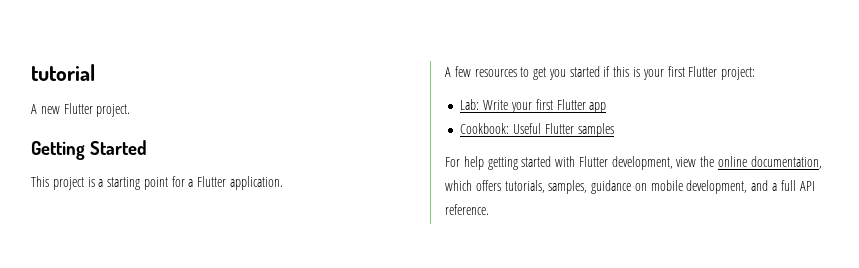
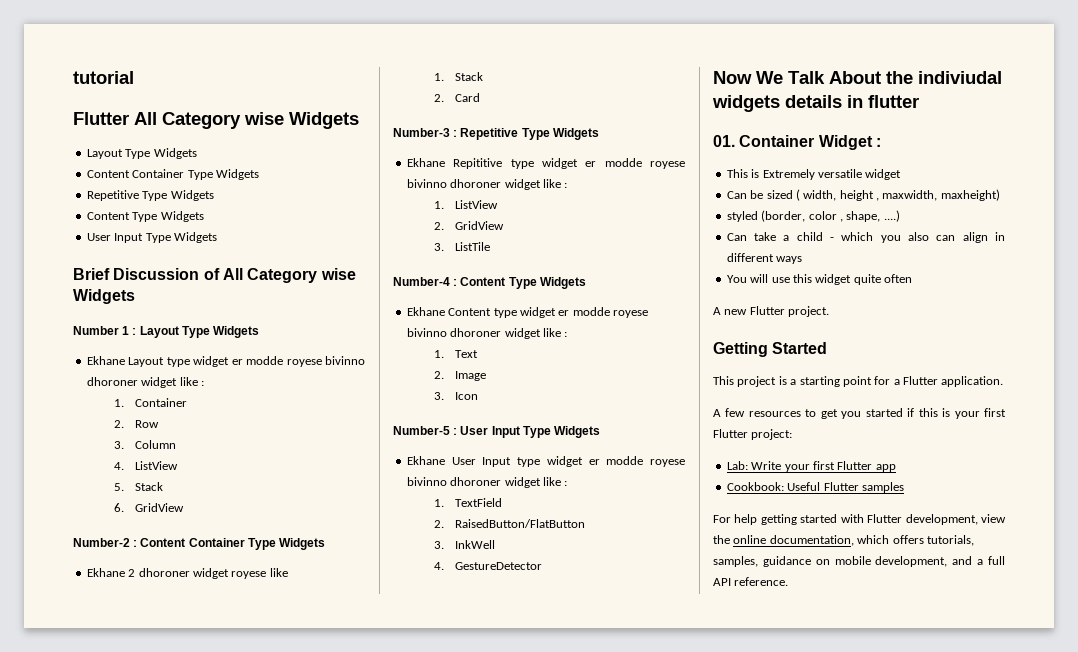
(95, 72) none -> [73,112,359,129] [86,148,197,159] [86,169,259,180] [86,190,214,201] [86,211,204,222] [86,232,217,243] [73,268,356,283] [73,289,135,304] [73,326,260,338] [86,356,365,367] [86,377,204,388] [114,398,188,407] [114,420,160,428] [114,440,177,449] [114,461,179,470] [114,482,164,491] [114,503,185,512] [73,538,326,550] [86,568,288,579] [434,72,484,81] [434,93,481,102] [393,128,599,140] [406,158,685,169] [406,179,568,190] [434,200,499,209] [434,221,505,230] [434,242,491,251] [393,277,586,289] [406,307,648,318] [406,328,568,339] [434,350,479,358] [434,371,487,381] [434,392,479,400] [393,426,601,438] [406,456,685,467] [406,477,568,488] [434,498,503,507] [434,519,586,528] [434,540,496,549] [434,562,543,570] [713,71,1002,84] [712,95,919,112] [713,135,881,150] [726,169,902,180] [726,189,1000,201] [726,210,900,222] [726,232,1005,243] [726,253,803,264] [726,274,912,285] // Flutter All Category wise Widgets // Layout Type Widgets // Content Container Type Widgets // Repetitive Type Widgets // Content Type Widgets // User Input Type Widgets // Brief Discussion of All Category wise Widgets // Number 1 : Layout Type Widgets // Ekhane Layout type widget er modde royese bivinno dhoroner widget like : // 1. Container // 2. Row // 3. Column // 4. ListView // 5. Stack // 6. GridView // Number-2 : Content Container Type Widgets // Ekhane 2 dhoroner widget royese like // 1. Stack // 2. Card // Number-3 : Repetitive Type Widgets // Ekhane Repititive type widget er modde royese bivinno dhoroner widget like : // 1. ListView // 2. GridView // 3. ListTile // Number-4 : Content Type Widgets // Ekhane Content type widget er modde royese bivinno dhoroner widget like : // 1. Text // 2. Image // 3. Icon // Number-5 : User Input Type Widgets // Ekhane User Input type widget er modde royese bivinno dhoroner widget like : // 1. TextField // 2. RaisedButton/FlatButton // 3. InkWell // 4. GestureDetector // Now We Talk About the indiviudal widgets details in flutter // 01. Container Widget : // This is Extremely versatile widget // Can be sized ( width, height , maxwidth, maxheight) // styled (border, color , shape, ....) // Can take a child - which you also can align in different ways // You will use this widget quite often

